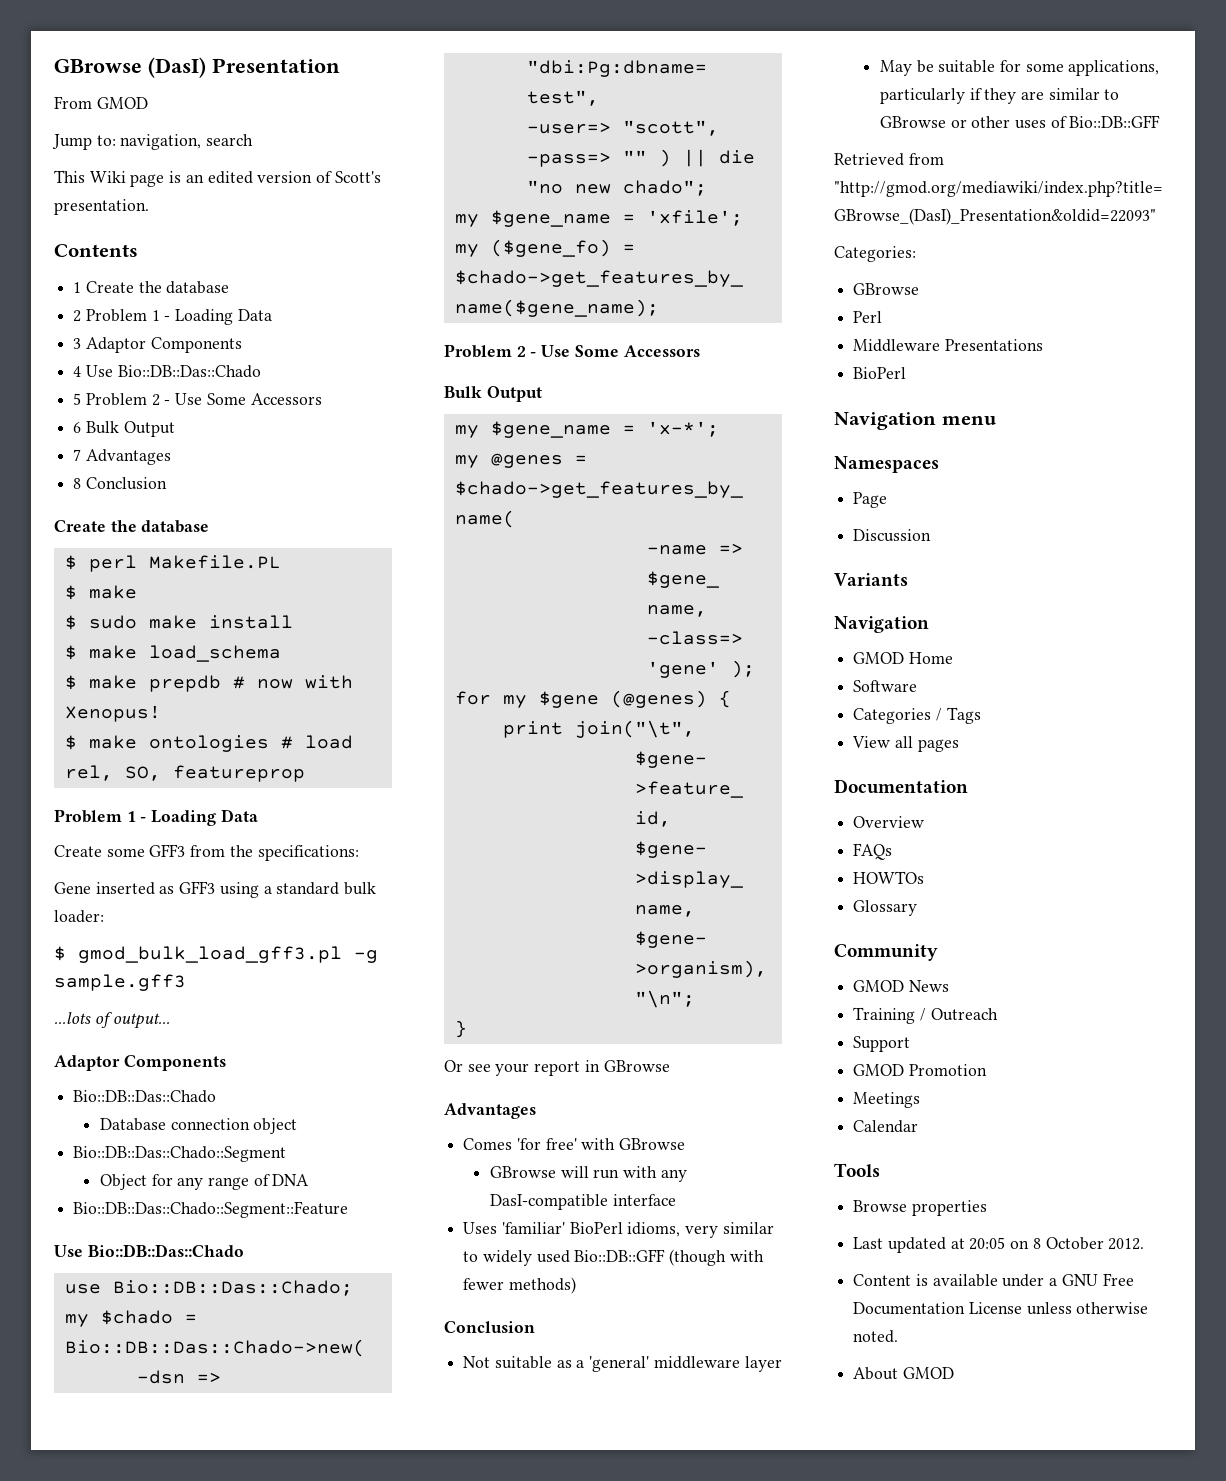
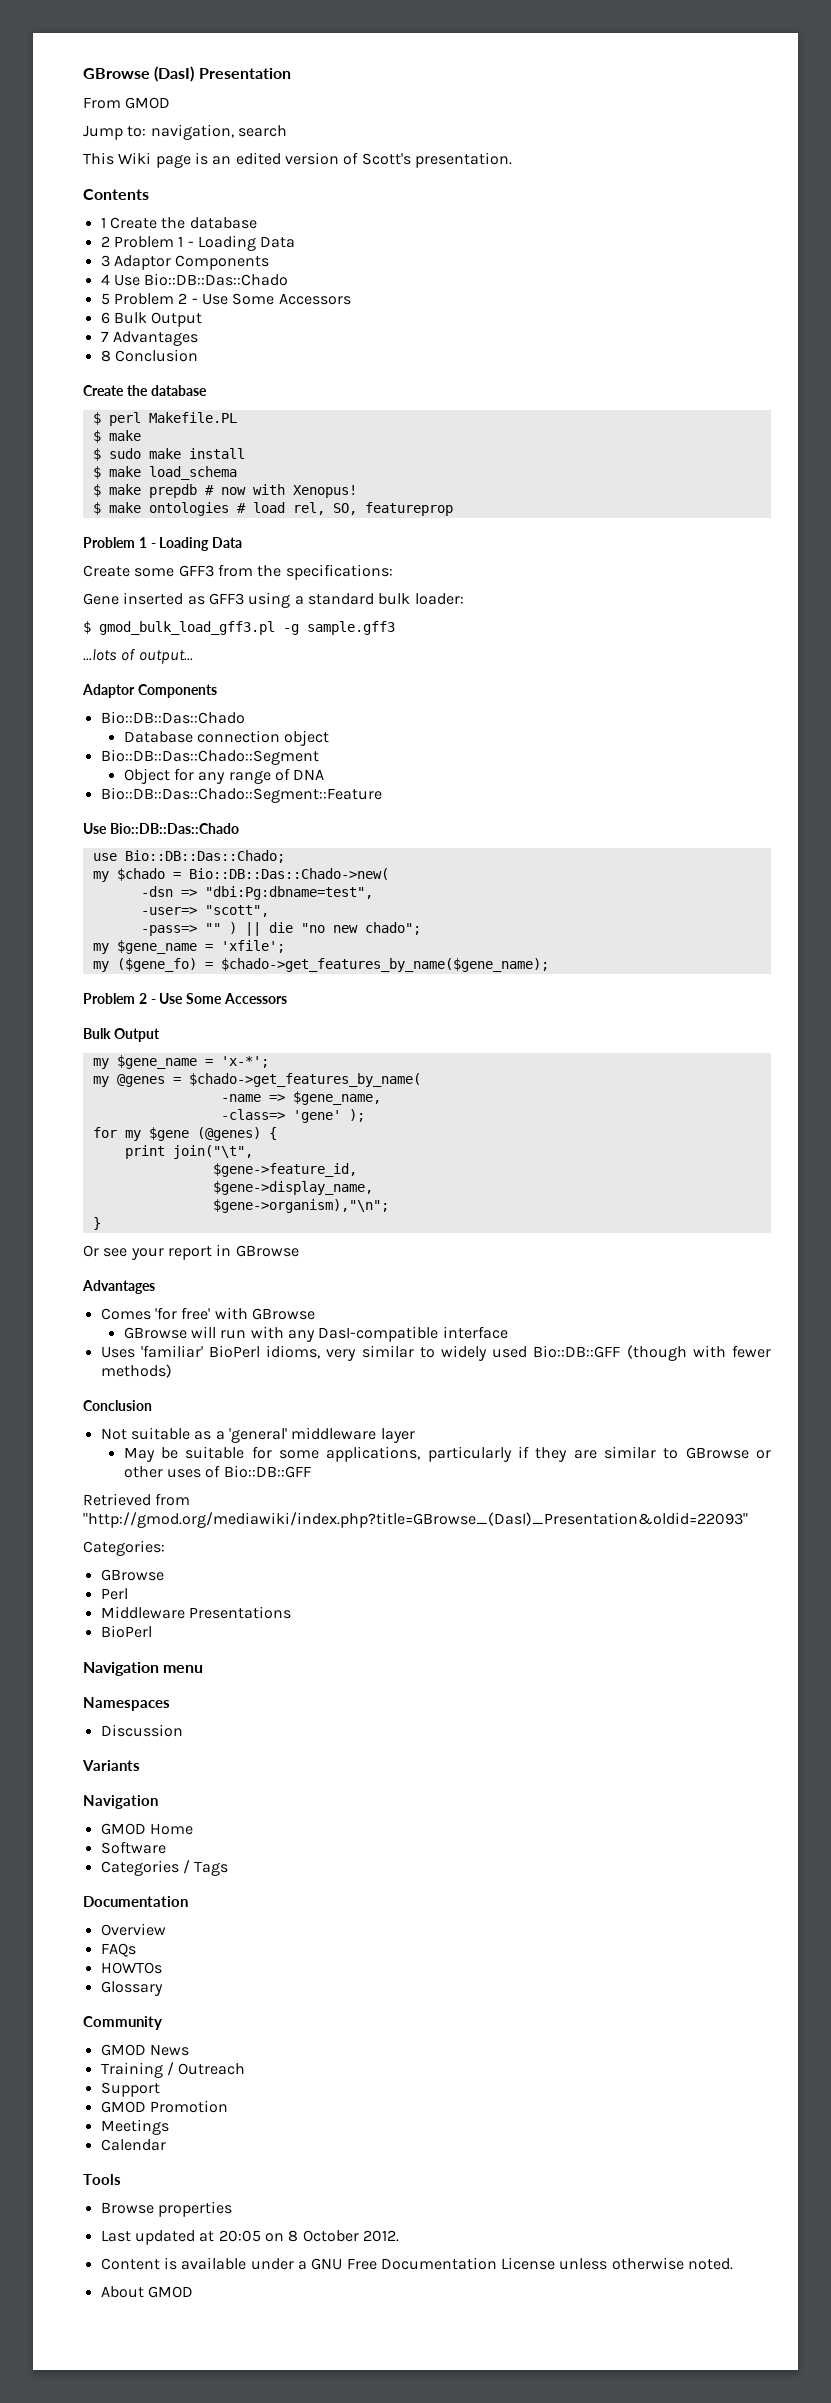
[853,492,888,508] // Page -> (170, 1704) none
[852,736,959,752] // View all pages -> (229, 1868) none

